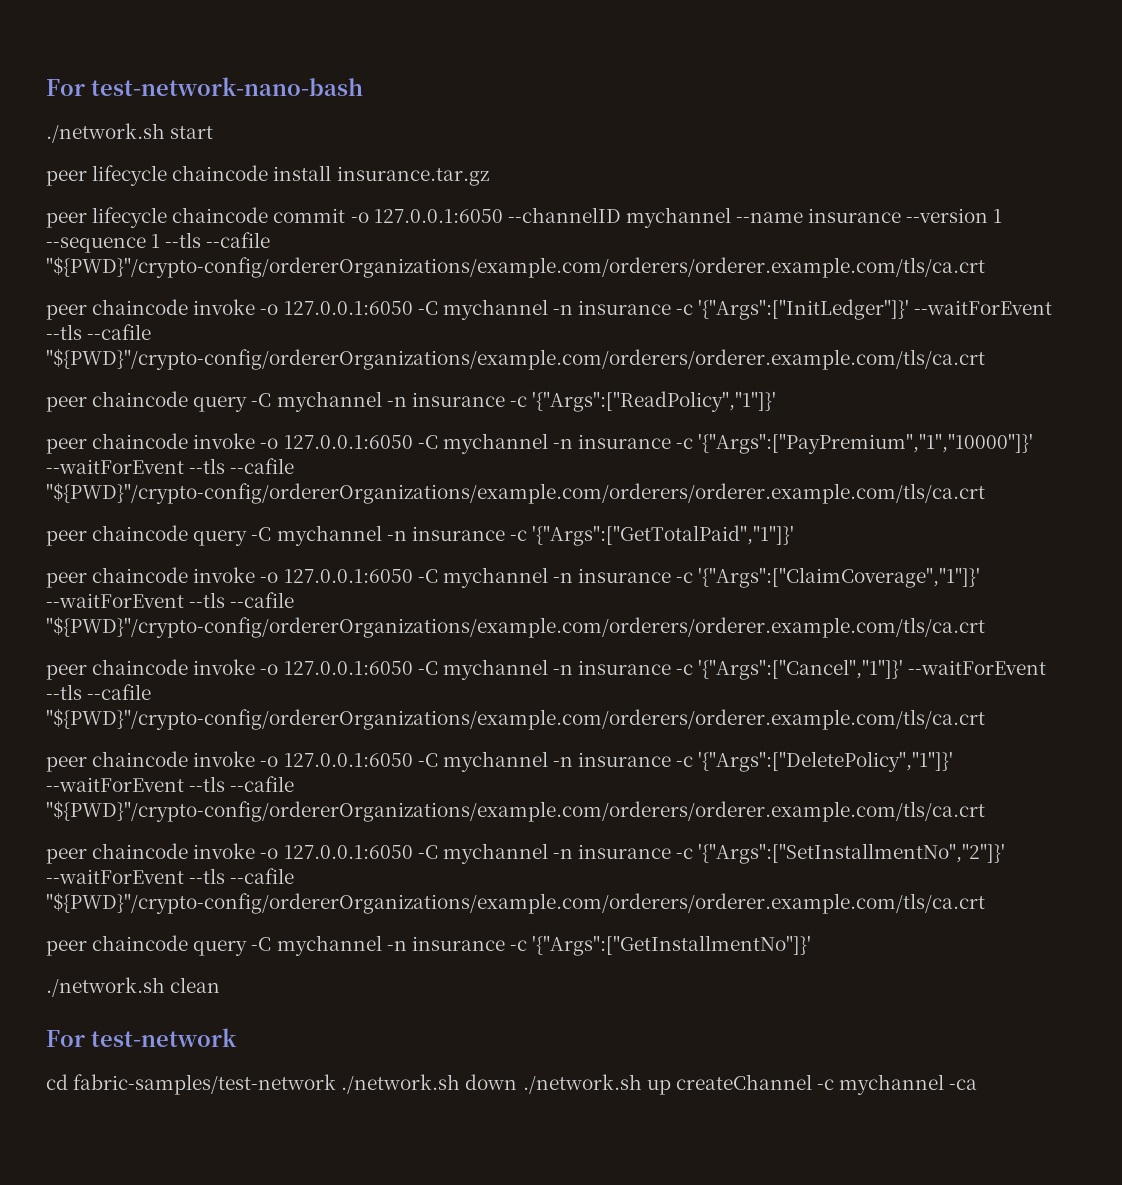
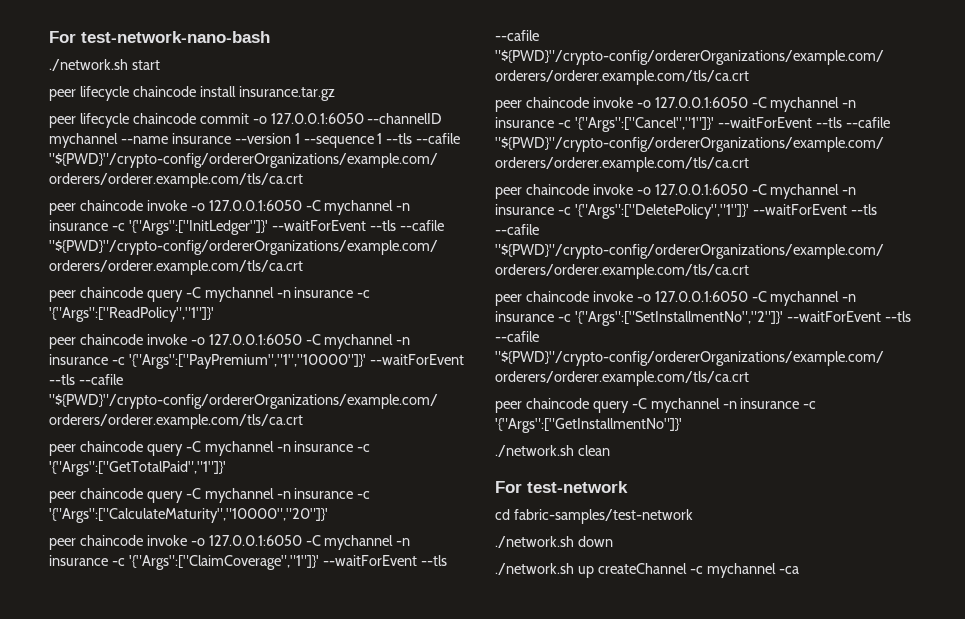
(795, 535) none -> [49,488,371,503] [49,508,328,523] // peer chaincode query -C mychannel -n insurance -c '{"Args":["CalculateMaturity","10000","20"]}'
(337, 1084) none -> (693, 516) //
(518, 1082) none -> (613, 541) //

